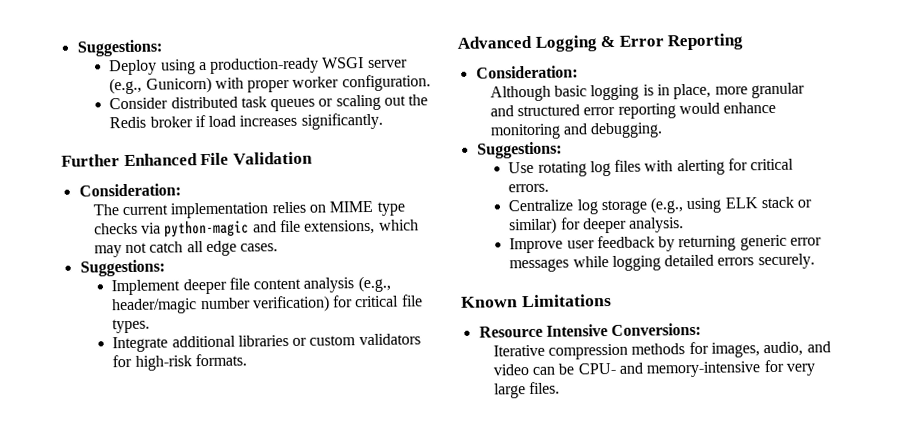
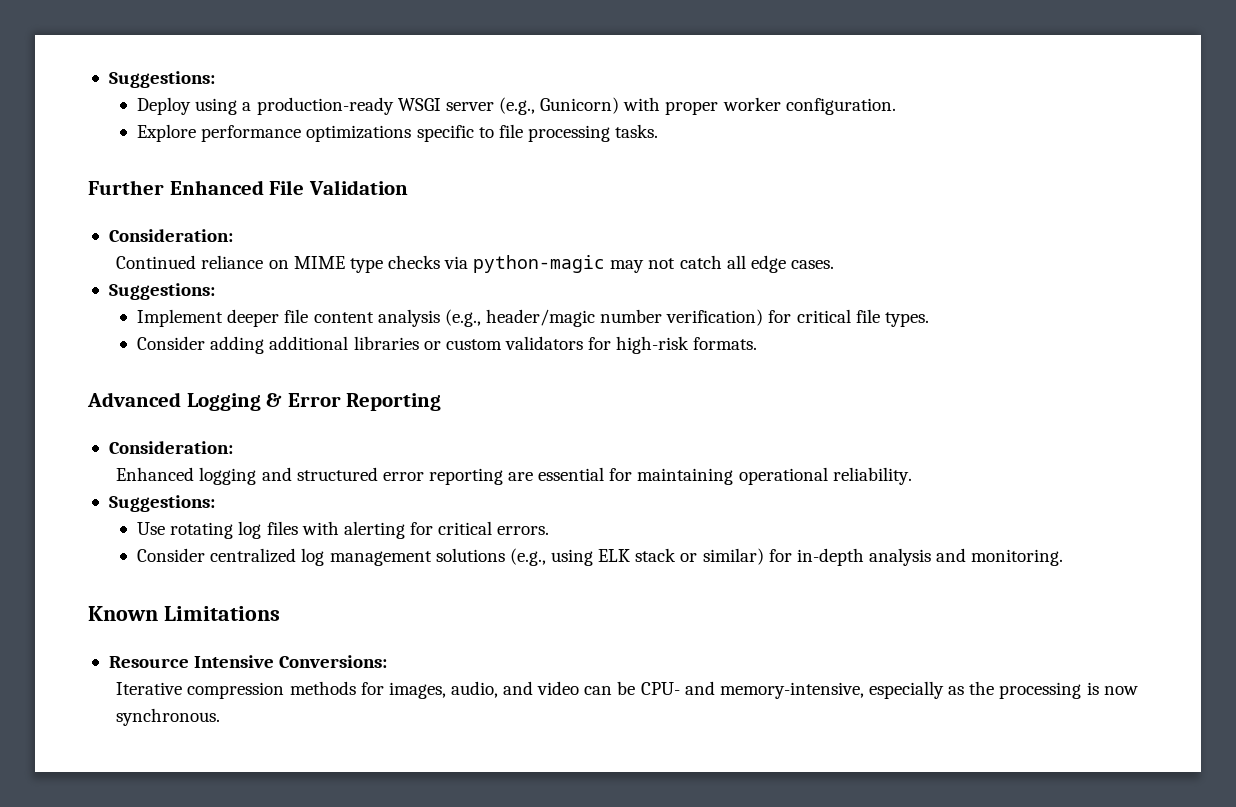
[109,94,429,112] [109,112,383,130] Consider distributed task queues or scaling out the Redis broker if load increases significantly. -> [137,124,659,142] Explore performance optimizations specific to file processing tasks.
[92,201,306,219] The current implementation relies -> [116,255,264,269] Continued reliance
[252,219,419,235] and file extensions, which -> (606, 264) none
[112,336,169,353] Integrate -> [137,336,265,354] Consider adding
[489,82,805,102] [489,101,777,119] [489,122,664,140] Although basic logging is in place, more granular and structured error reporting would enhance monitoring and debugging. -> [116,467,912,485] Enhanced logging and structured error reporting are essential for maintaining operational reliability.
[508,199,647,215] Centralize log storage -> [137,548,505,566] Consider centralized log management solutions
[582,217,685,234] [509,234,823,254] [509,253,815,273] deeper analysis. // Improve user feedback by returning generic error messages while logging detailed errors securely. -> [796,548,1064,566] in-depth analysis and monitoring.
[646,359,816,378] [493,381,560,399] memory-intensive for very large files. -> [719,681,1138,699] [116,708,221,726] memory-intensive, especially as the processing is now synchronous.

